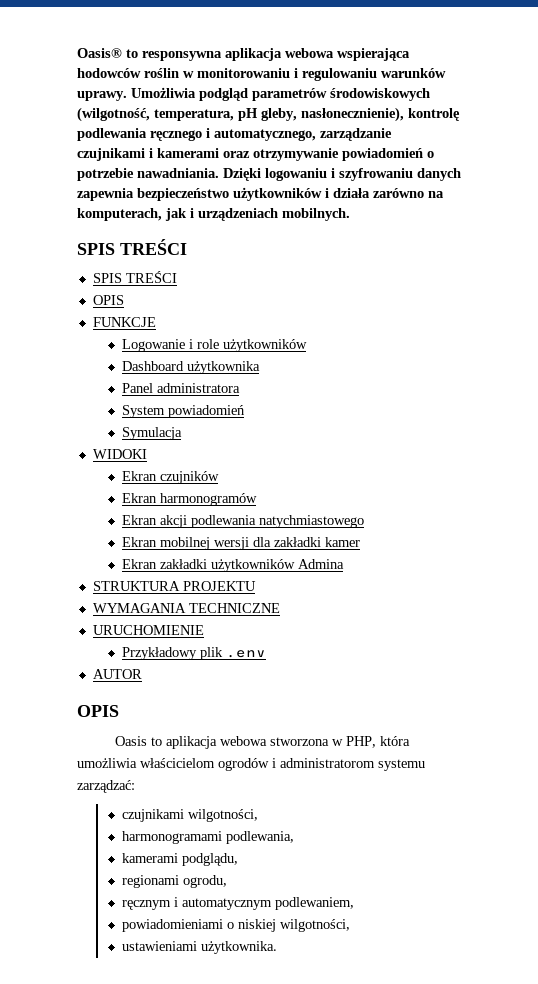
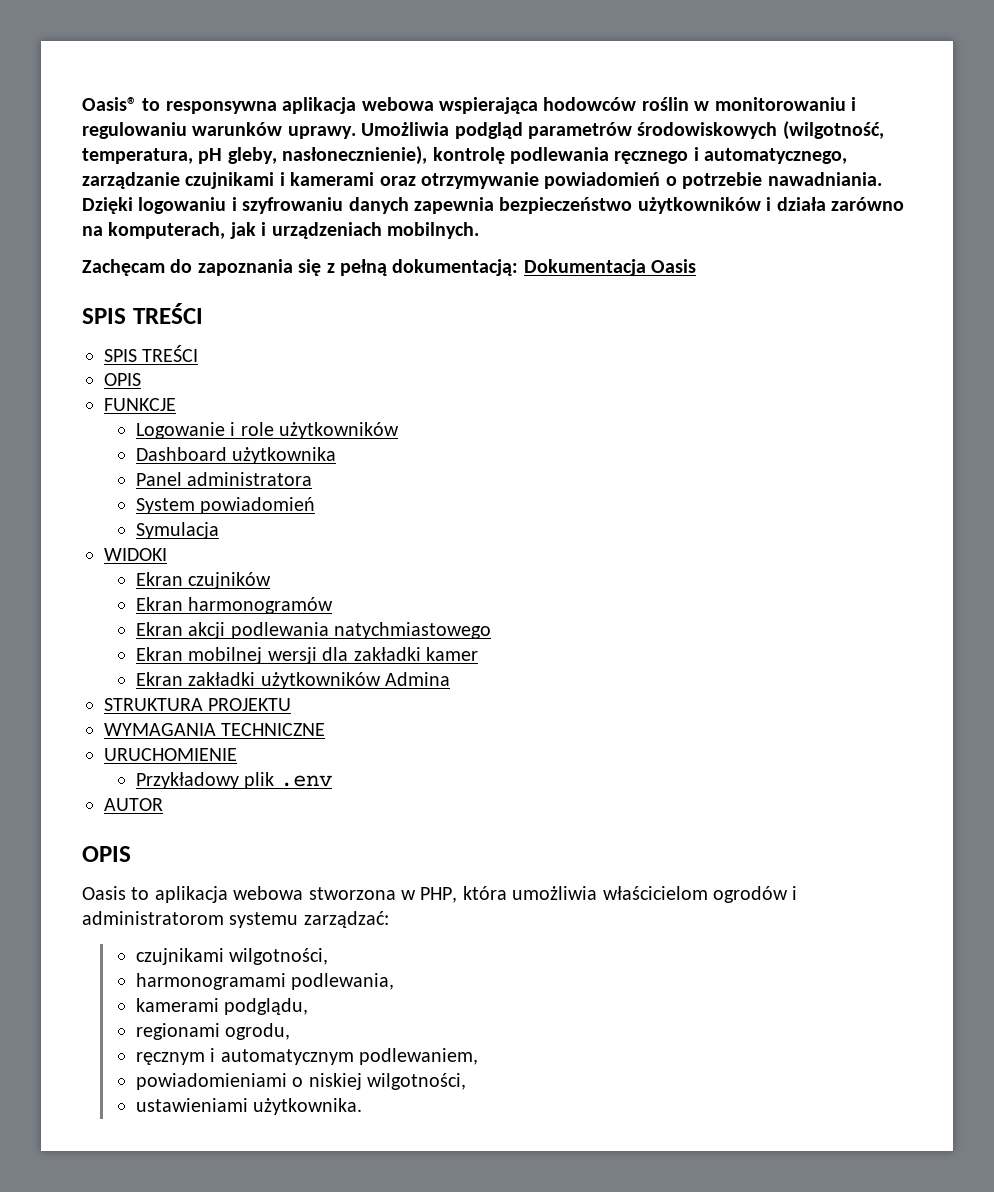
(350, 214) none -> [82,259,697,276] // Zachęcam do zapoznania się z pełną dokumentacją: Dokumentacja Oasis

